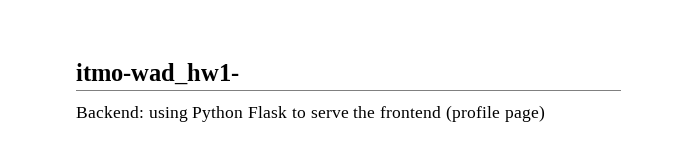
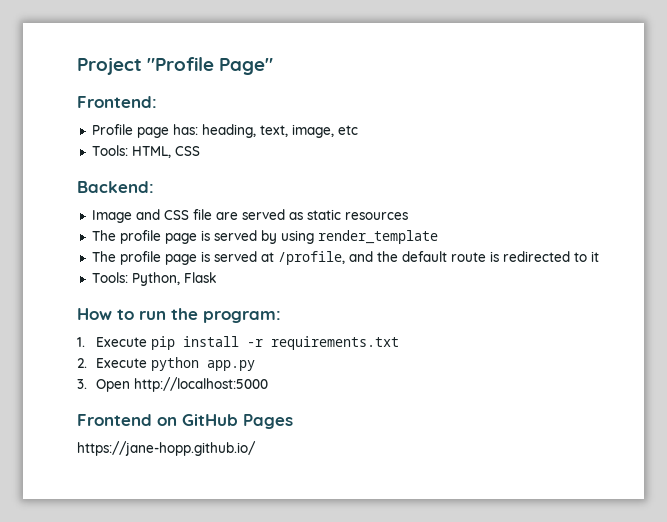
[76,63,239,85] [76,105,545,122] itmo-wad_hw1- // Backend: using Python Flask to serve the frontend (profile page) -> [77,57,274,75] [77,96,157,108] [91,124,358,138] [91,145,200,158] [77,181,154,193] [91,209,408,223] [91,230,438,244] [91,251,599,265] [91,272,217,286] [77,308,281,323] [77,336,399,350] [77,357,255,371] [77,377,268,392] [77,414,293,429] [77,441,256,456] Project "Profile Page" // Frontend: // Profile page has: heading, text, image, etc // Tools: HTML, CSS // Backend: // Image and CSS file are served as static resources // The profile page is served by using render_template // The profile page is served at /profile, and the default route is redirected to it // Tools: Python, Flask // How to run the program: // 1. Execute pip install -r requirements.txt // 2. Execute python app.py // 3. Open http://localhost:5000 // Frontend on GitHub Pages // https://jane-hopp.github.io/

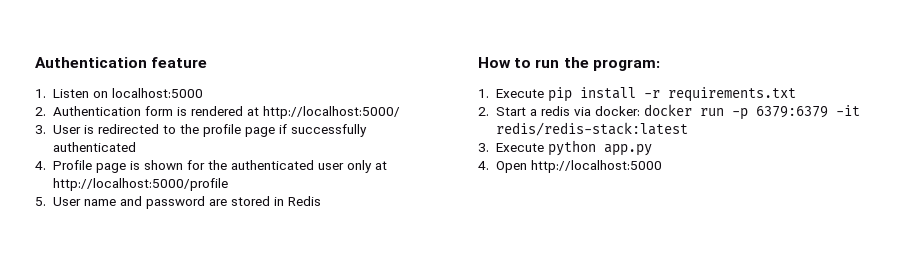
[77,57,274,75] [77,96,157,108] [91,124,358,138] [91,145,200,158] [77,181,154,193] [91,209,408,223] [91,230,438,244] [91,251,599,265] [91,272,217,286] Project "Profile Page" // Frontend: // Profile page has: heading, text, image, etc // Tools: HTML, CSS // Backend: // Image and CSS file are served as static resources // The profile page is served by using render_template // The profile page is served at /profile, and the default route is redirected to it // Tools: Python, Flask -> [35,57,208,68] [35,88,203,98] [35,106,400,119] [35,124,367,137] [52,142,136,152] [35,160,387,173] [52,178,228,191] [35,196,321,209] Authentication feature // 1. Listen on localhost:5000 // 2. Authentication form is rendered at http://localhost:5000/ // 3. User is redirected to the profile page if successfully authenticated // 4. Profile page is shown for the authenticated user only at http://localhost:5000/profile // 5. User name and password are stored in Redis
(87, 363) none -> [495,104,860,120] [495,122,688,136] [478,143,489,152] Start a redis via docker: docker run -p 6379:6379 -it redis/redis-stack:latest // 3.
[77,379,87,389] 3. -> [478,161,489,170] 4.
[77,414,293,429] [77,441,256,456] // Frontend on GitHub Pages // https://jane-hopp.github.io/ -> (662, 166) none

